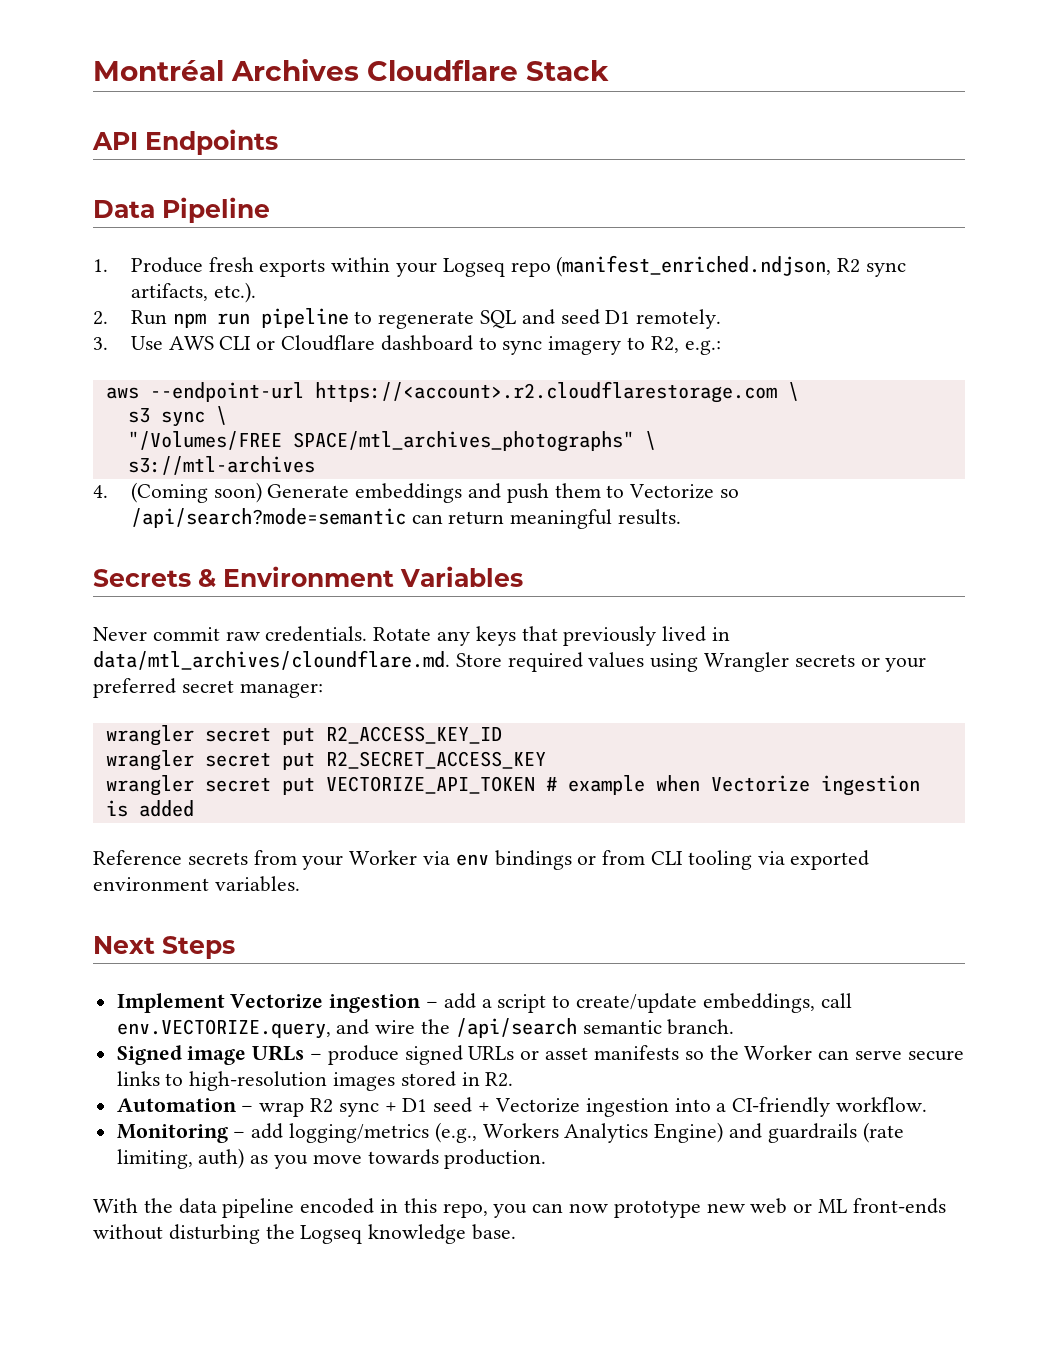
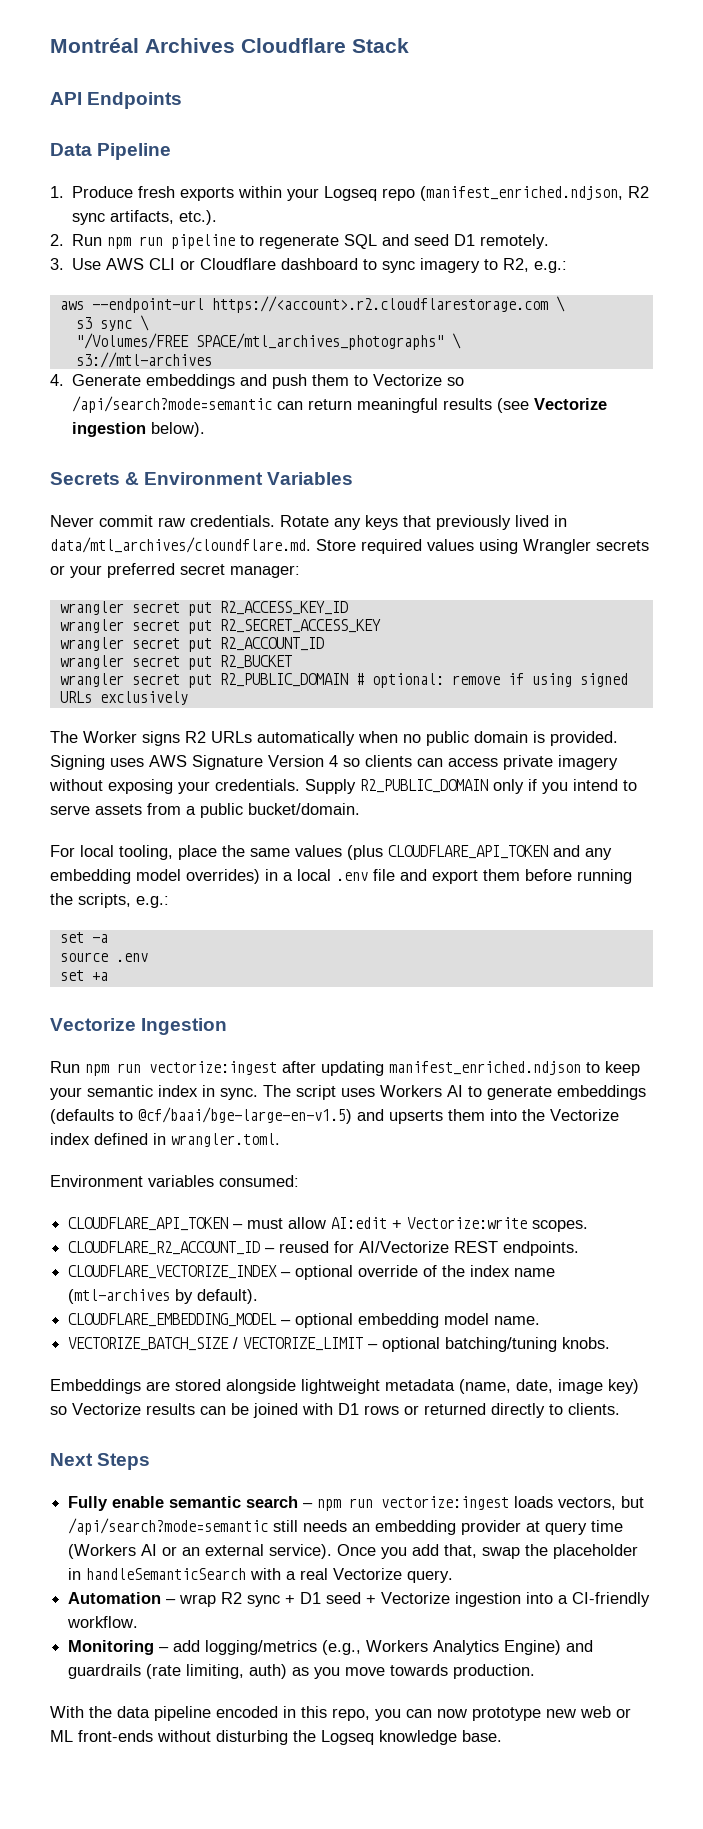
[130,482,262,503] (Coming soon) -> (64, 380) none
[617,509,681,525] results. -> [443,398,608,413] [72,422,206,437] results (see Vectorize ingestion below).
[325,775,920,796] [105,800,194,817] [93,850,870,870] [93,876,300,892] [93,936,235,959] [116,993,852,1013] [116,1018,735,1039] [116,1045,964,1065] [116,1071,514,1091] VECTORIZE_API_TOKEN # example when Vectorize ingestion is added // Reference secrets from your Worker via env bindings or from CLI tooling via exported environment variables. // Next Steps // Implement Vectorize ingestion – add a script to create/update embeddings, call env.VECTORIZE.query, and wire the /api/search semantic branch. // Signed image URLs – produce signed URLs or asset manifests so the Worker can serve secure links to high-resolution images stored in R2. -> [219,637,324,651] [59,655,292,670] [59,673,628,688] [59,691,188,705] [50,731,618,746] [50,755,618,770] [49,779,637,794] [50,803,360,818] [50,845,612,860] [50,869,632,884] [50,893,169,908] [59,932,108,943] [59,952,148,962] [59,970,108,981] [50,1018,228,1035] [50,1061,640,1076] [50,1085,646,1100] [50,1107,619,1124] [50,1133,280,1147] [50,1175,299,1187] [68,1217,589,1232] [68,1241,580,1256] [68,1265,556,1280] [68,1289,259,1304] [68,1313,541,1328] [68,1337,611,1352] [50,1379,639,1394] [50,1403,620,1418] [50,1453,151,1470] [68,1496,645,1511] [68,1518,624,1535] [68,1544,639,1559] [68,1568,454,1583] R2_ACCOUNT_ID // wrangler secret put R2_BUCKET // wrangler secret put R2_PUBLIC_DOMAIN # optional: remove if using signed URLs exclusively // The Worker signs R2 URLs automatically when no public domain is provided. Signing uses AWS Signature Version 4 so clients can access private imagery without exposing your credentials. Supply R2_PUBLIC_DOMAIN only if you intend to serve assets from a public bucket/domain. // For local tooling, place the same values (plus CLOUDFLARE_API_TOKEN and any embedding model overrides) in a local .env file and export them before running the scripts, e.g.: // set -a // source .env // set +a // Vectorize Ingestion // Run npm run vectorize:ingest after updating manifest_enriched.ndjson to keep your semantic index in sync. The script uses Workers AI to generate embeddings (defaults to @cf/baai/bge-large-en-v1.5) and upserts them into the Vectorize index defined in wrangler.toml. // Environment variables consumed: // CLOUDFLARE_API_TOKEN – must allow AI:edit + Vectorize:write scopes. // CLOUDFLARE_R2_ACCOUNT_ID – reused for AI/Vectorize REST endpoints. // CLOUDFLARE_VECTORIZE_INDEX – optional override of the index name (mtl-archives by default). // CLOUDFLARE_EMBEDDING_MODEL – optional embedding model name. // VECTORIZE_BATCH_SIZE / VECTORIZE_LIMIT – optional batching/tuning knobs. // Embeddings are stored alongside lightweight metadata (name, date, image key) so Vectorize results can be joined with D1 rows or returned directly to clients. // Next Steps // Fully enable semantic search – npm run vectorize:ingest loads vectors, but /api/search?mode=semantic still needs an embedding provider at query time (Workers AI or an external service). Once you add that, swap the placeholder in handleSemanticSearch with a real Vectorize query.

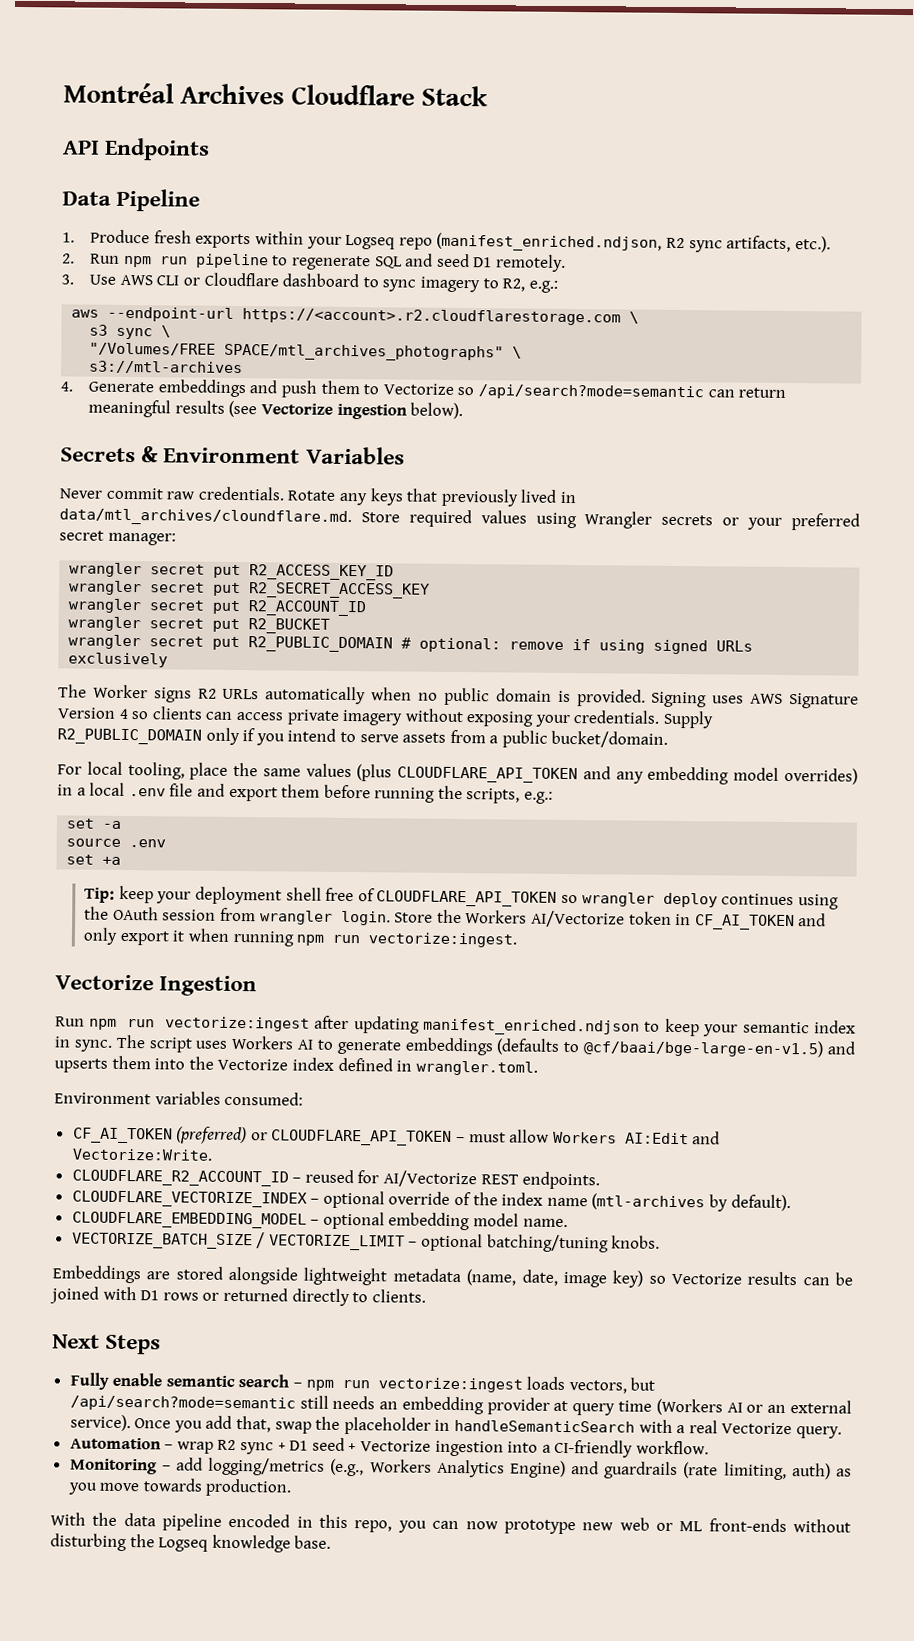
(108, 976) none -> [84,885,839,910] [84,906,827,931] [83,927,518,948] // Tip: keep your deployment shell free of CLOUDFLARE_API_TOKEN so wrangler deploy continues using the OAuth session from wrangler login. Store the Workers AI/Vectorize token in CF_AI_TOKEN and only export it when running npm run vectorize:ingest.
(299, 1181) none -> [72,1126,268,1145] CF_AI_TOKEN (preferred) or
[331,1217,589,1232] AI:edit + Vectorize:write scopes. -> [552,1131,721,1145] [71,1148,213,1161] Workers AI:Edit and Vectorize:Write.

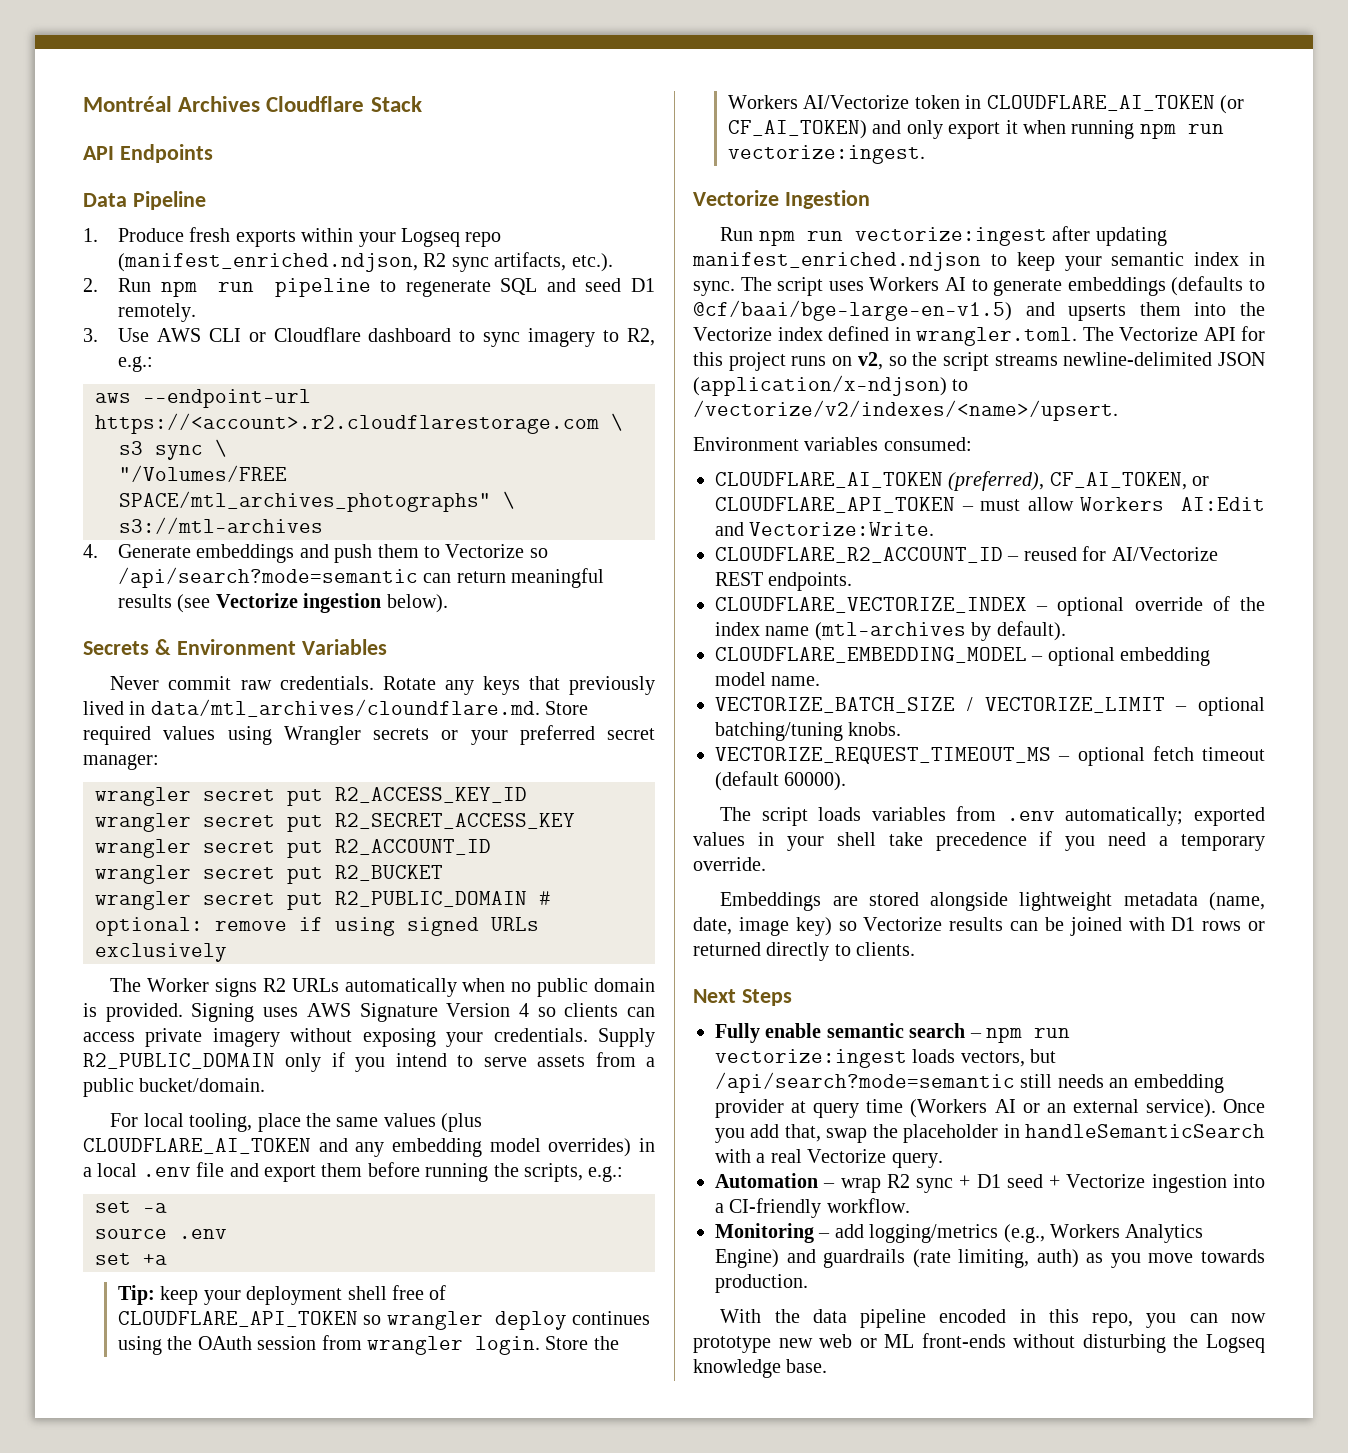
[397,766,579,784] CLOUDFLARE_API_TOKEN -> [83,1138,311,1154] CLOUDFLARE_AI_TOKEN
[694,914,795,931] CF_AI_TOKEN -> [986,95,1244,114] [727,120,867,139] CLOUDFLARE_AI_TOKEN (or CF_AI_TOKEN)
(538, 1068) none -> [1082,326,1265,341] [693,352,1265,371] [693,375,969,396] [693,400,1118,421] The Vectorize API for this project runs on v2, so the script streams newline-delimited JSON (application/x-ndjson) to /vectorize/v2/indexes/<name>/upsert.
[72,1126,248,1145] CF_AI_TOKEN (preferred) -> [715,471,1187,491] CLOUDFLARE_AI_TOKEN (preferred), CF_AI_TOKEN,
(661, 1242) none -> [715,746,1265,766] [715,771,847,791] [720,806,1265,826] [693,831,1265,851] [693,857,766,871] // VECTORIZE_REQUEST_TIMEOUT_MS – optional fetch timeout (default 60000). // The script loads variables from .env automatically; exported values in your shell take precedence if you need a temporary override.

